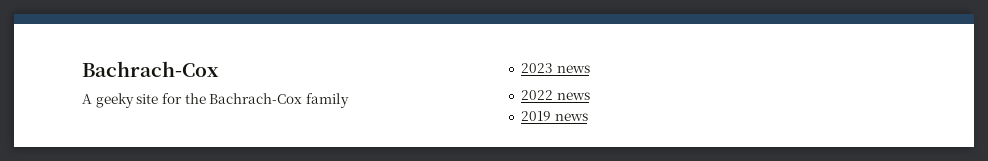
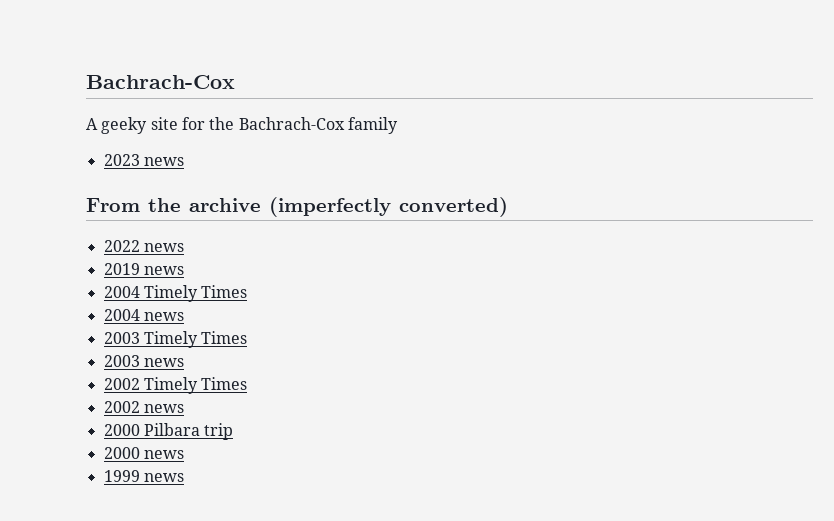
(590, 69) none -> [86,197,508,217] // From the archive (imperfectly converted)
(588, 117) none -> [103,285,248,302] [103,309,184,321] [103,331,248,348] [103,355,184,367] [103,377,248,394] [103,401,184,413] [103,423,234,440] [103,447,184,459] [103,470,184,482] // 2004 Timely Times // 2004 news // 2003 Timely Times // 2003 news // 2002 Timely Times // 2002 news // 2000 Pilbara trip // 2000 news // 1999 news

